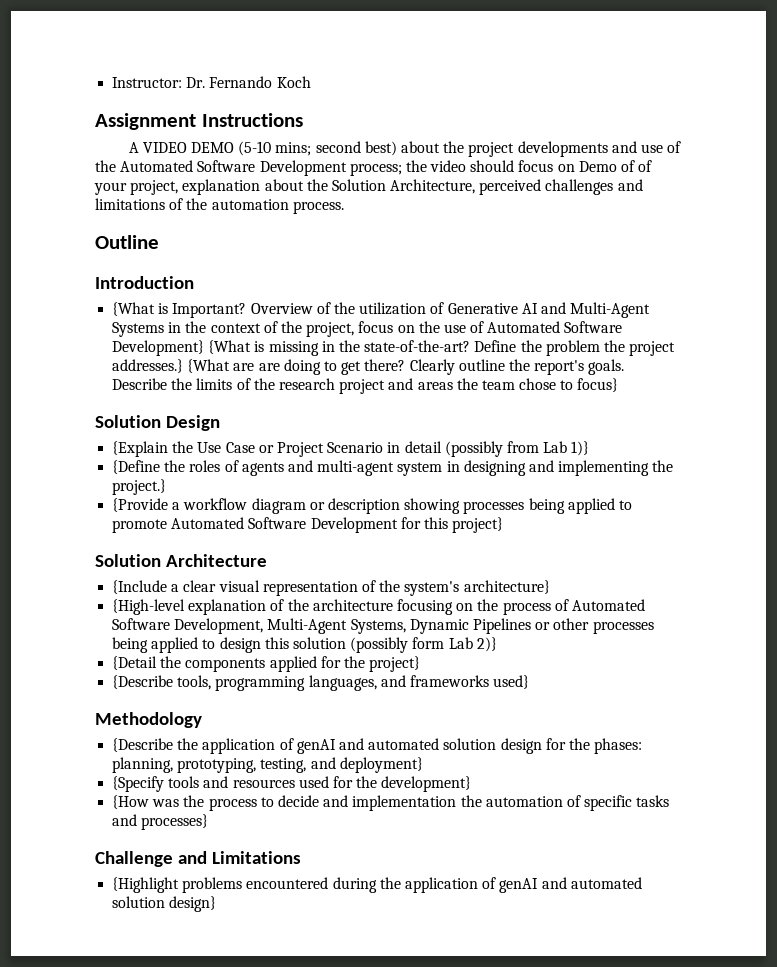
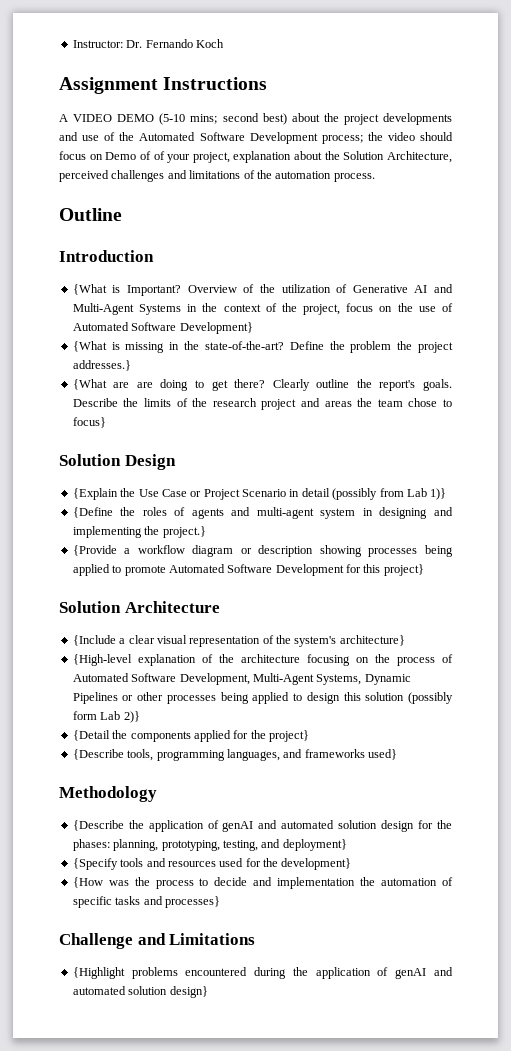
(205, 348) none -> (253, 328) //
(184, 366) none -> (131, 365) //

